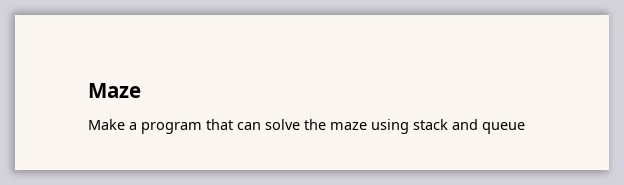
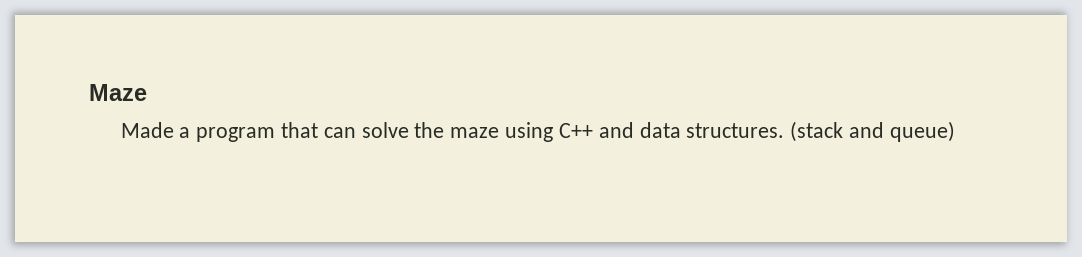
[88,119,125,130] Make -> [120,122,174,138] Made
[413,119,525,134] stack and queue -> [558,121,955,142] C++ and data structures. (stack and queue)

